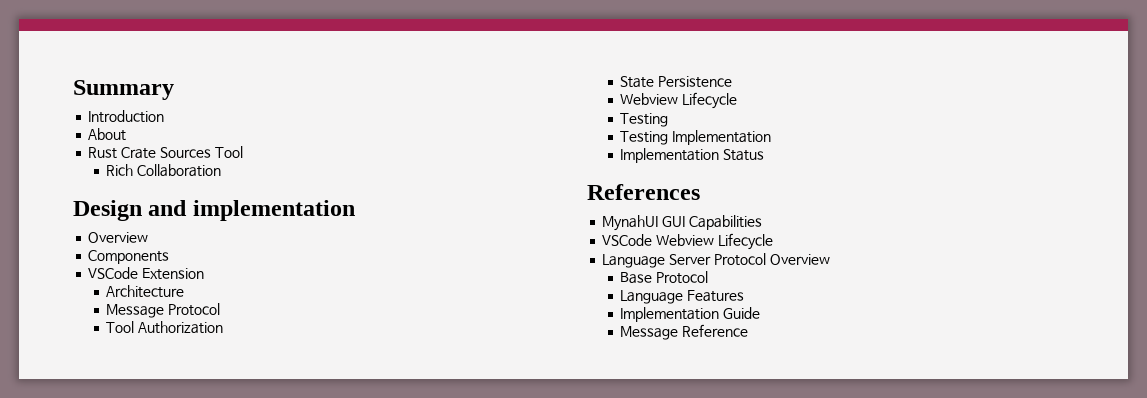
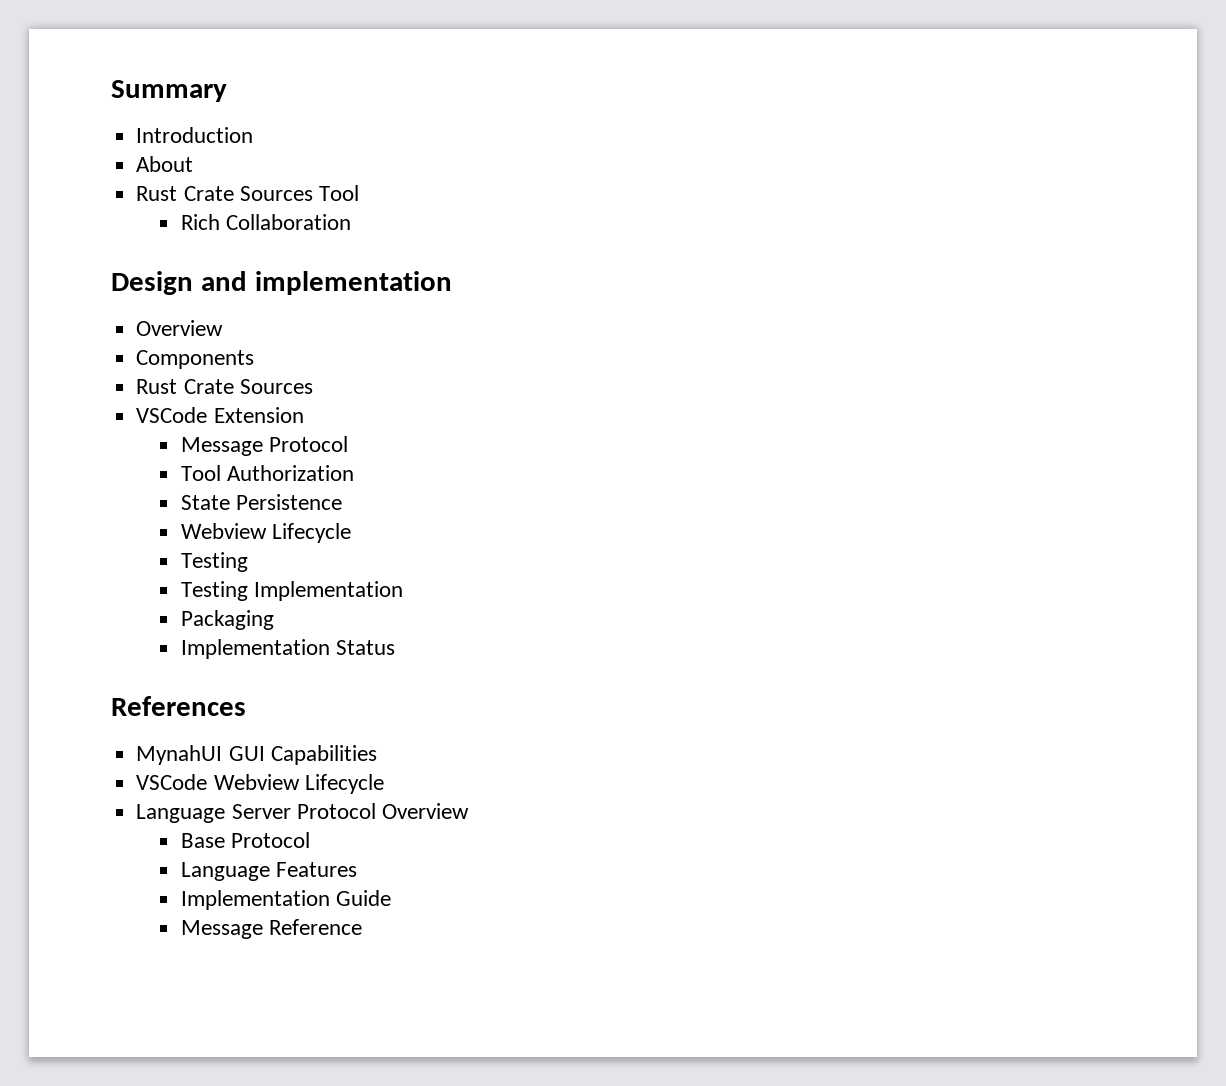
(170, 257) none -> [136,379,313,394] // Rust Crate Sources
[106,285,185,298] // Architecture -> (304, 415) none
(772, 137) none -> [181,610,275,630] // Packaging

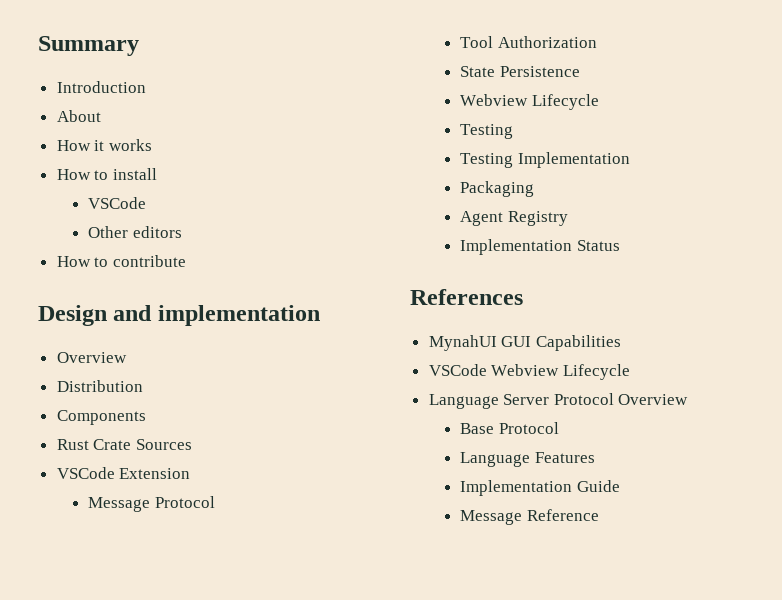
[136,185,359,201] [181,214,352,230] Rust Crate Sources Tool // Rich Collaboration -> [56,139,152,151] [56,168,157,180] [88,197,147,209] [88,226,182,238] [56,255,186,267] How it works // How to install // VSCode // Other editors // How to contribute
(224, 328) none -> [56,380,143,392] // Distribution
(275, 620) none -> [460,211,568,226] // Agent Registry

